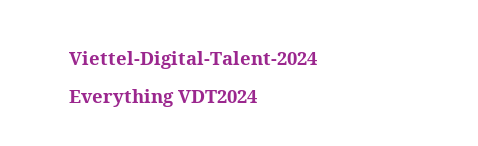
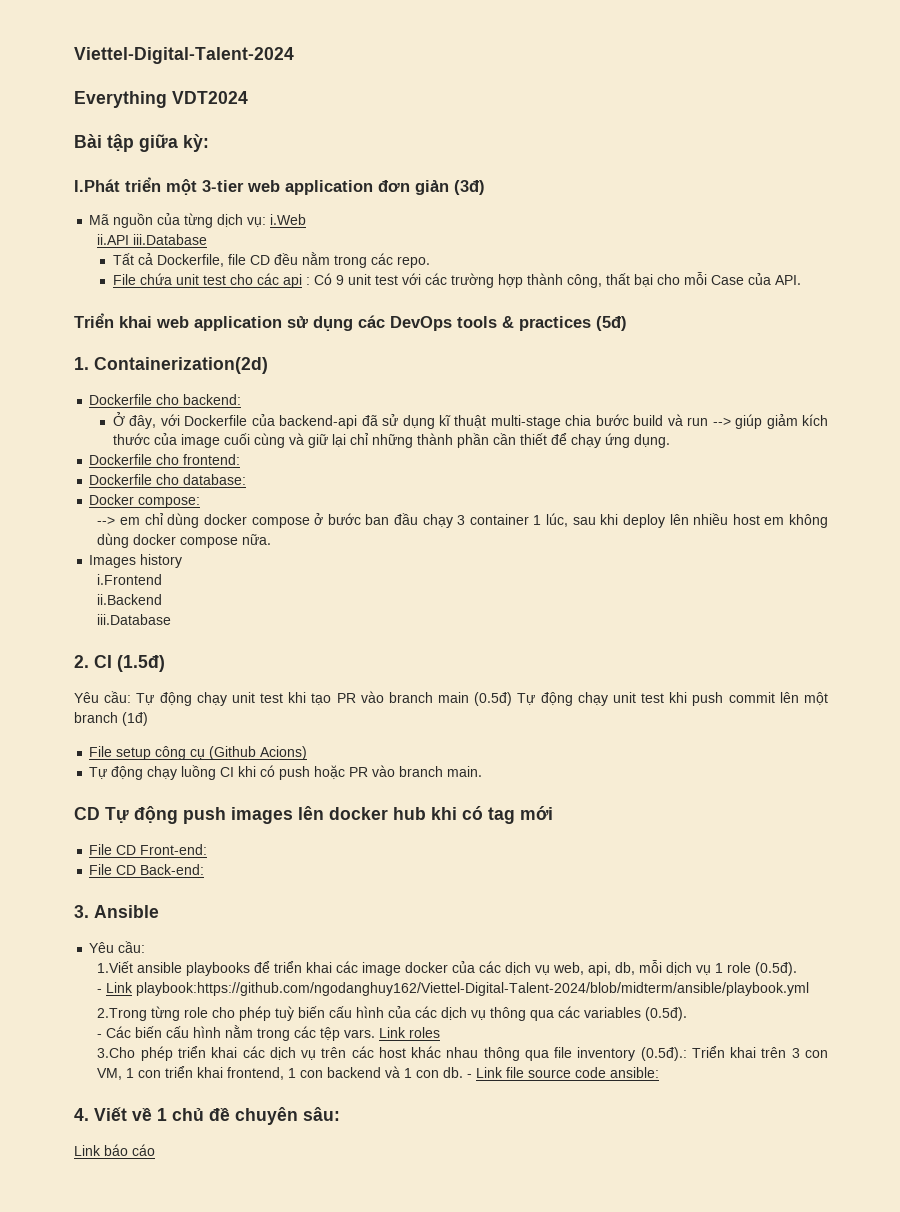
(257, 96) none -> [74,134,209,152] [74,177,485,195] [89,213,307,228] [97,234,208,245] [112,252,430,268] [112,272,801,288] [74,313,627,331] [74,357,268,374] [89,394,242,405] [112,412,828,429] [112,433,670,448] [89,454,241,465] [89,474,247,485] [89,494,201,508] [97,513,828,528] [97,533,272,548] [89,554,183,568] [97,574,163,585] [97,594,163,605] [97,614,172,625] [74,655,165,672] [74,691,828,706] [74,712,148,726] [89,746,308,760] [89,765,483,780] [74,806,553,824] [89,844,208,855] [89,864,205,875] [74,905,159,918] [89,941,146,953] [97,960,798,976] [97,982,810,996] [97,1006,688,1021] [97,1025,441,1041] [97,1046,828,1061] [97,1066,660,1080] [74,1107,340,1125] [74,1144,155,1156] // Bài tập giữa kỳ: // I.Phát triển một 3-tier web application đơn giản (3đ) // Mã nguồn của từng dịch vụ: i.Web // ii.API iii.Database // Tất cả Dockerfile, file CD đều nằm trong các repo. // File chứa unit test cho các api : Có 9 unit test với các trường hợp thành công, thất bại cho mỗi Case của API. // Triển khai web application sử dụng các DevOps tools & practices (5đ) // 1. Containerization(2d) // Dockerfile cho backend: // Ở đây, với Dockerfile của backend-api đã sử dụng kĩ thuật multi-stage chia bước build và run --> giúp giảm kích thước của image cuối cùng và giữ lại chỉ những thành phần cần thiết để chạy ứng dụng. // Dockerfile cho frontend: // Dockerfile cho database: // Docker compose: // --> em chỉ dùng docker compose ở bước ban đầu chạy 3 container 1 lúc, sau khi deploy lên nhiều host em không dùng docker compose nữa. // Images history // i.Frontend // ii.Backend // iii.Database // 2. CI (1.5đ) // Yêu cầu: Tự động chạy unit test khi tạo PR vào branch main (0.5đ) Tự động chạy unit test khi push commit lên một branch (1đ) // File setup công cụ (Github Acions) // Tự động chạy luồng CI khi có push hoặc PR vào branch main. // CD Tự động push images lên docker hub khi có tag mới // File CD Front-end: // File CD Back-end: // 3. Ansible // Yêu cầu: // 1.Viết ansible playbooks để triển khai các image docker của các dịch vụ web, api, db, mỗi dịch vụ 1 role (0.5đ). // - Link playbook:https://github.com/ngodanghuy162/Viettel-Digital-Talent-2024/blob/midterm/ansible/playbook.yml // 2.Trong từng role cho phép tuỳ biến cấu hình của các dịch vụ thông qua các variables (0.5đ). // - Các biến cấu hình nằm trong các tệp vars. Link roles // 3.Cho phép triển khai các dịch vụ trên các host khác nhau thông qua file inventory (0.5đ).: Triển khai trên 3 con VM, 1 con triển khai frontend, 1 con backend và 1 con db. - Link file source code ansible: // 4. Viết về 1 chủ đề chuyên sâu: // Link báo cáo

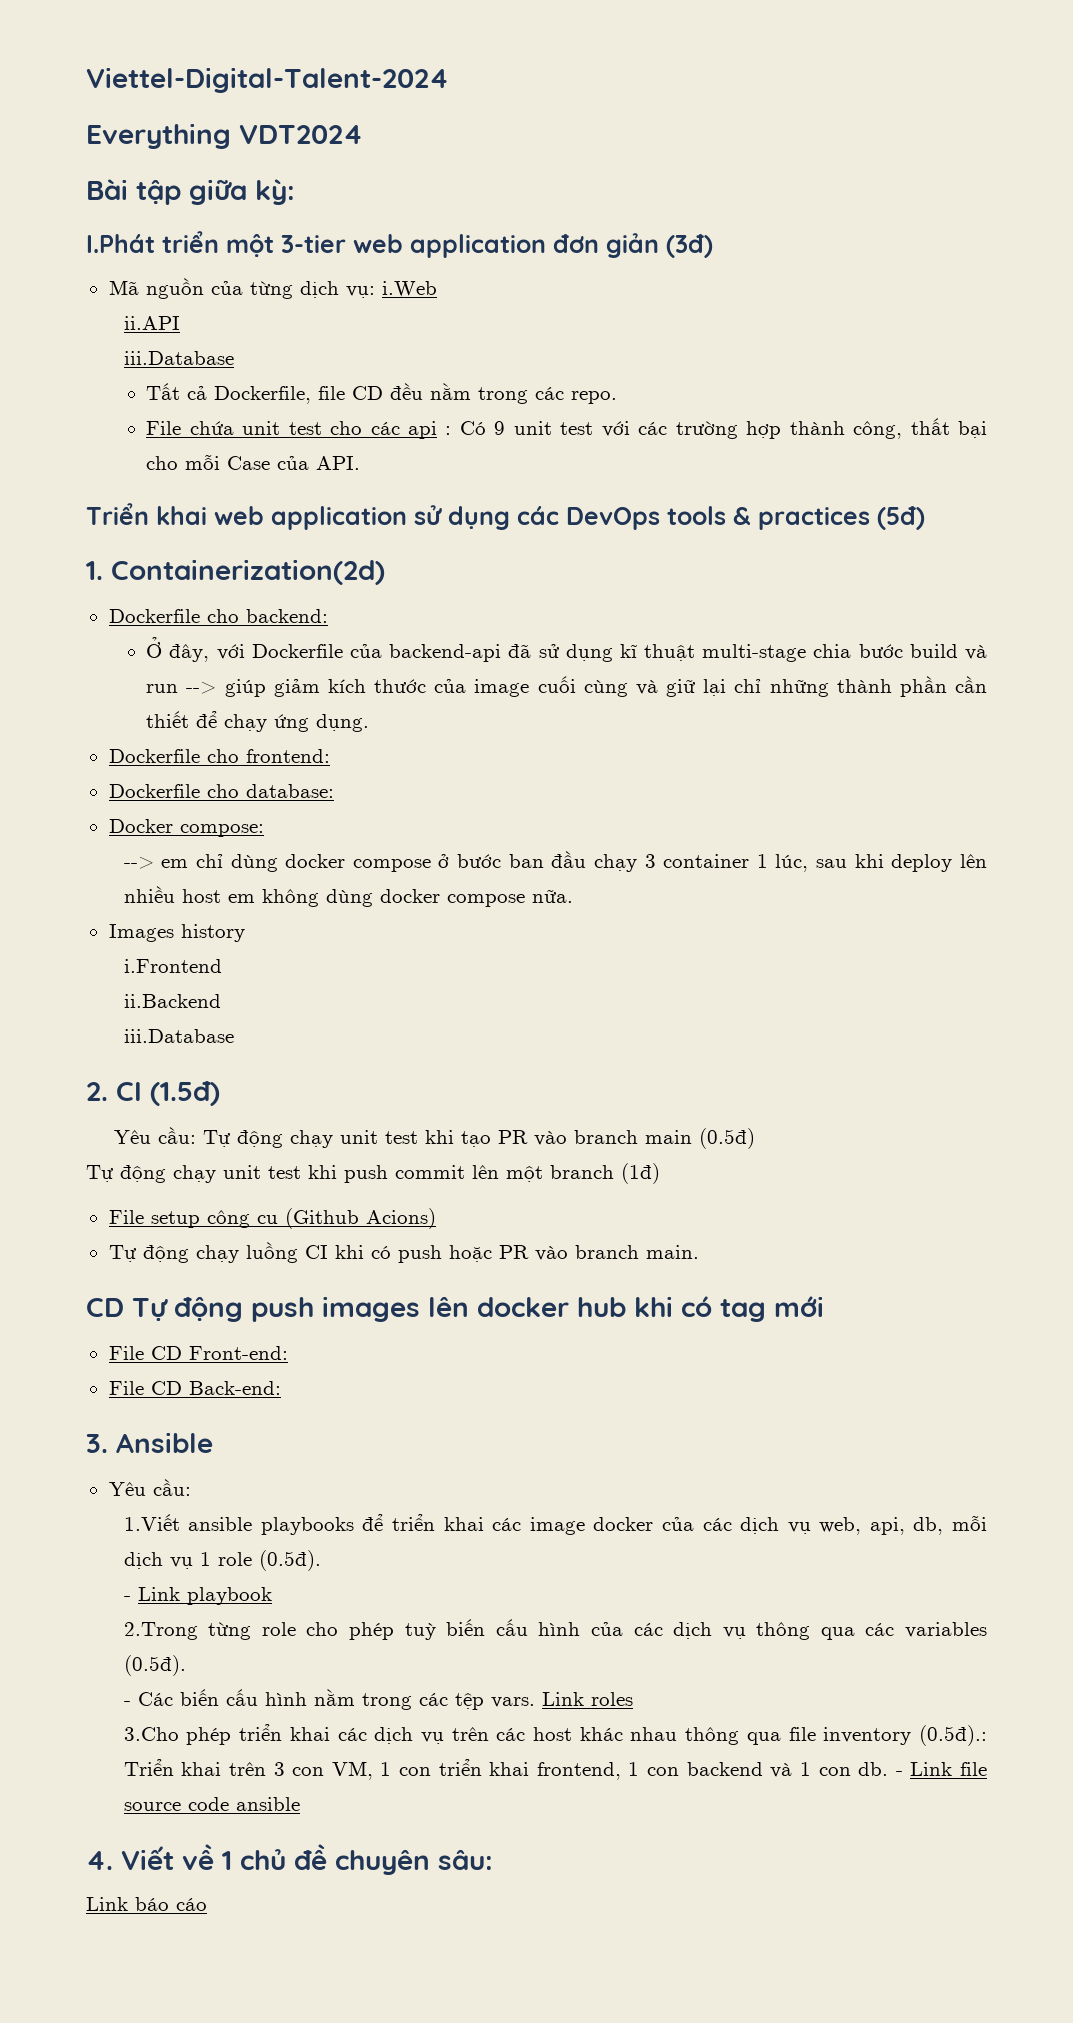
(130, 239) none -> (180, 323) //
(513, 699) none -> (755, 1138) //
[136,982,810,996] playbook:https://github.com/ngodanghuy162/Viettel-Digital-Talent-2024/blob/midterm/ansible/playbook.yml -> [186,1587,272,1605] playbook
[610,1067,660,1078] ansible: -> [235,1797,300,1811] ansible

